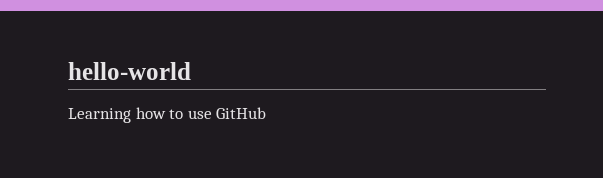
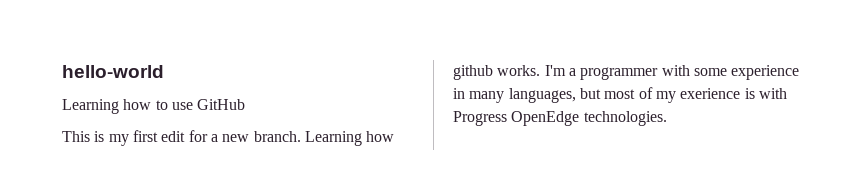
(267, 113) none -> [62,130,395,146] [453,65,800,80] [453,87,787,103] [453,111,667,126] // This is my first edit for a new branch. Learning how github works. I'm a programmer with some experience in many languages, but most of my exerience is with Progress OpenEdge technologies.

